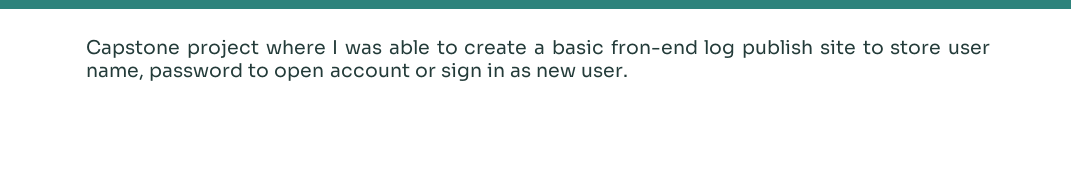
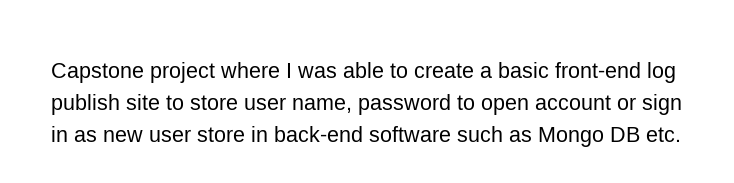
[610,40,698,55] fron-end -> [555,62,641,78] front-end
[581,66,629,78] user. -> [149,126,681,147] user store in back-end software such as Mongo DB etc.

